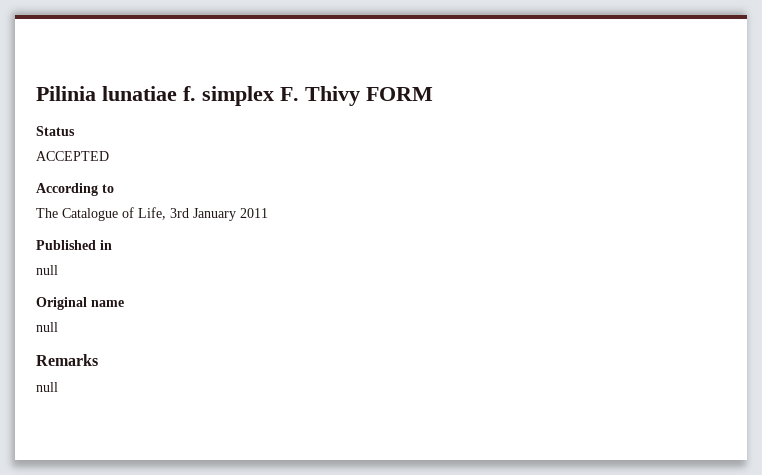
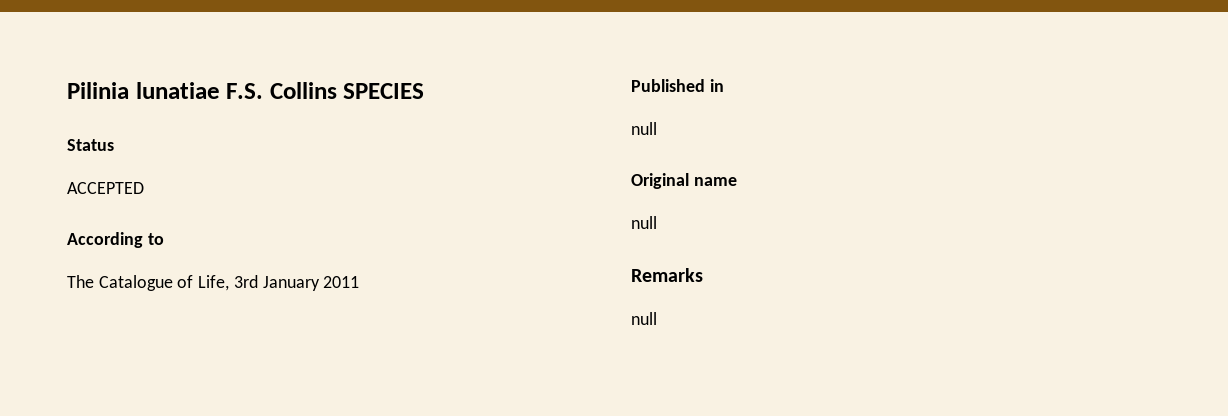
[183,86,433,106] f. simplex F. Thivy FORM -> [226,82,425,99] F.S. Collins SPECIES

